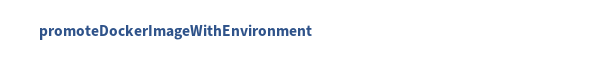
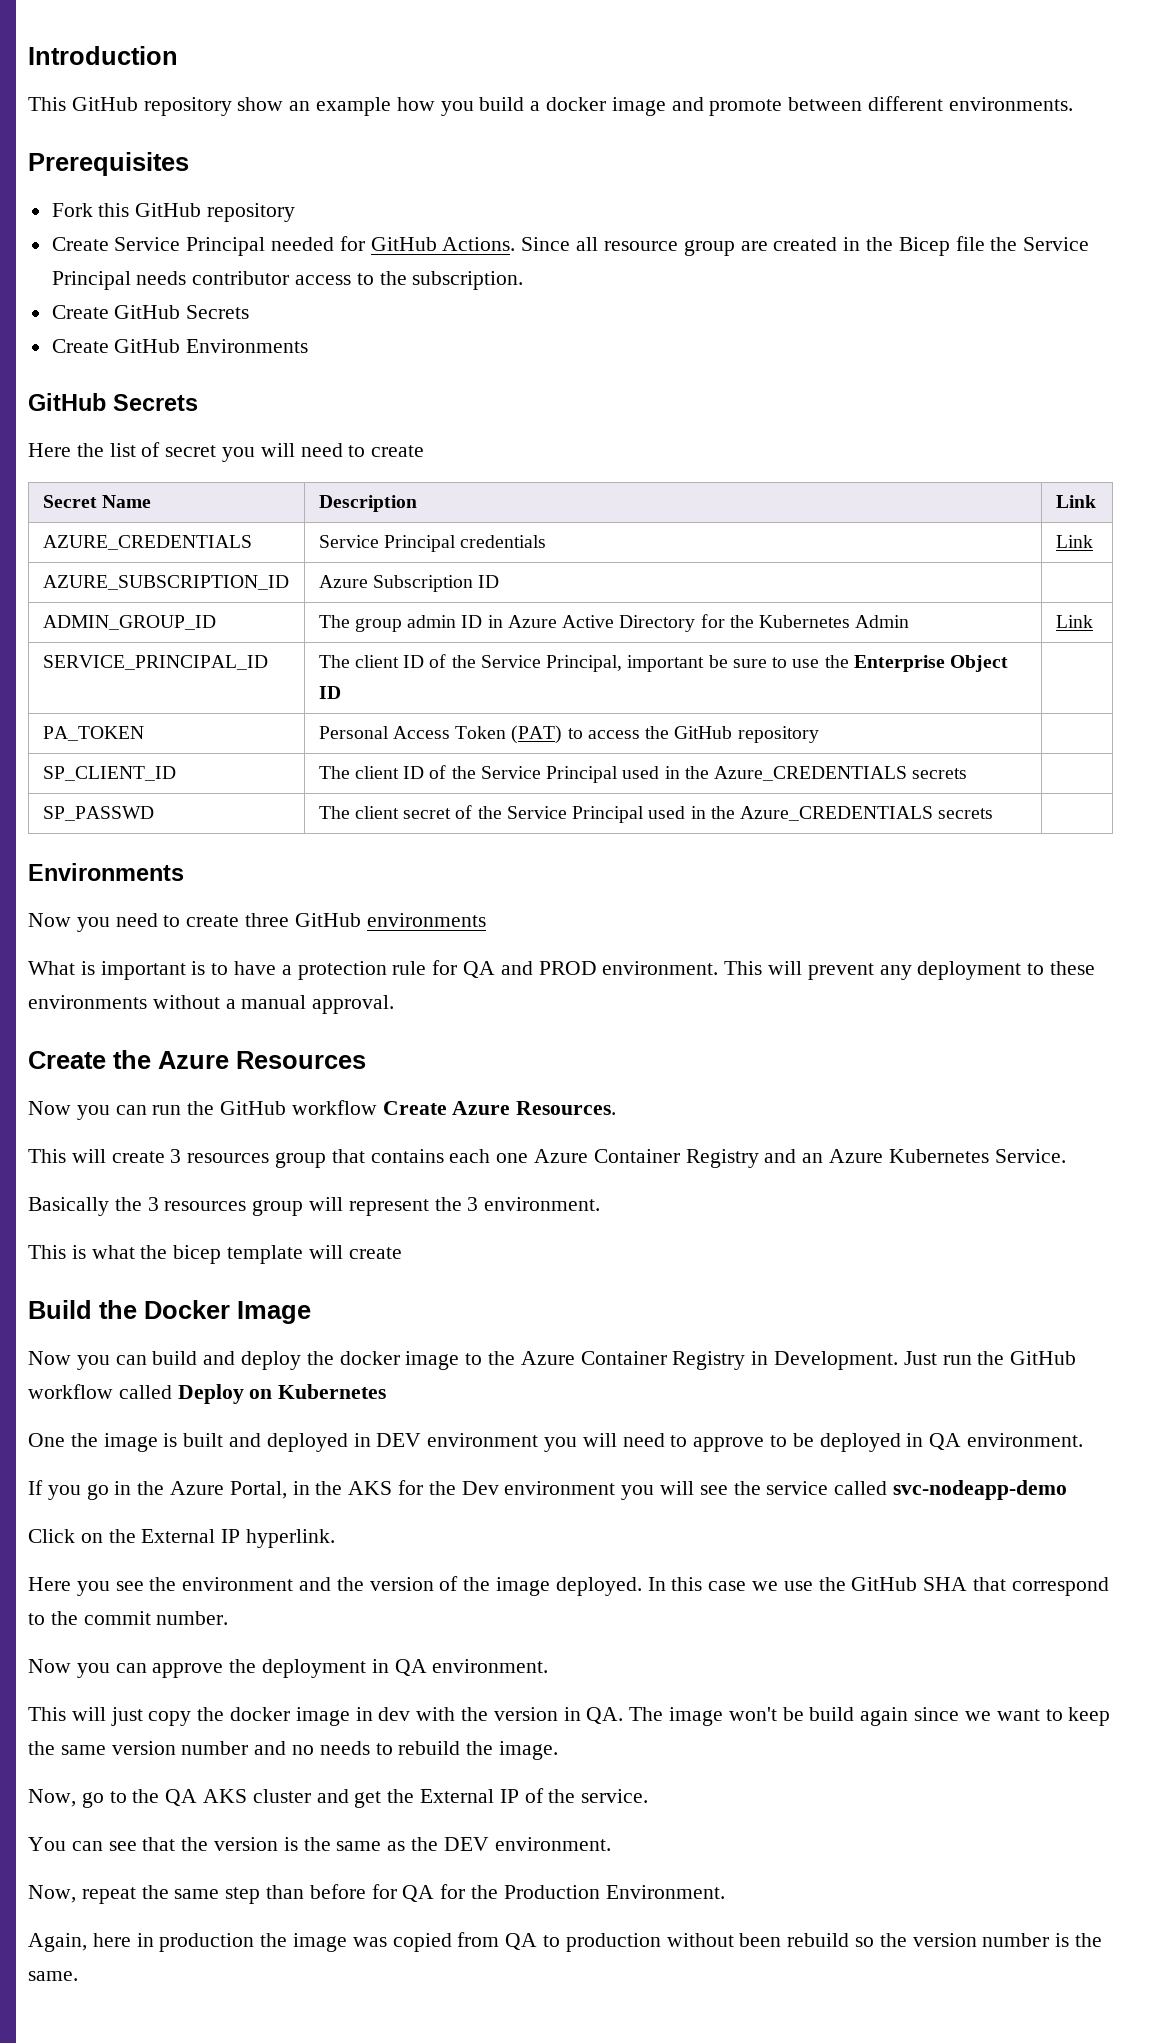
[39,24,312,40] promoteDockerImageWithEnvironment -> [28,46,178,65] [28,96,1073,116] [28,152,189,176] [51,203,296,222] [51,236,1090,256] [51,271,524,290] [51,305,250,319] [51,339,309,353] [28,393,198,411] [28,442,425,462] [42,495,151,508] [318,495,417,512] [1055,495,1096,508] [42,535,252,550] [318,535,547,552] [1055,535,1093,548] [42,575,289,590] [318,575,500,592] [42,615,216,630] [318,614,910,632] [1055,615,1093,628] [42,655,268,670] [318,654,1009,672] [318,686,341,699] [42,726,144,741] [318,725,819,744] [42,766,176,781] [318,765,968,783] [42,806,154,821] [318,805,994,823] [28,863,184,881] [28,913,486,932] [28,960,1096,980] [28,995,395,1014] [28,1050,366,1069] [28,1100,617,1120] [28,1149,1066,1168] [28,1197,601,1216] [28,1245,402,1264] [28,1300,311,1324] [28,1351,1077,1370] [28,1384,387,1404] [28,1433,1084,1452] [28,1480,1068,1500] [28,1529,336,1548] [28,1576,1109,1596] [28,1611,229,1625] [28,1659,549,1678] [28,1707,1111,1726] [28,1741,559,1760] [28,1788,649,1808] [28,1837,611,1851] [28,1884,725,1904] [28,1932,1103,1952] [28,1971,78,1981] Introduction // This GitHub repository show an example how you build a docker image and promote between different environments. // Prerequisites // Fork this GitHub repository // Create Service Principal needed for GitHub Actions. Since all resource group are created in the Bicep file the Service Principal needs contributor access to the subscription. // Create GitHub Secrets // Create GitHub Environments // GitHub Secrets // Here the list of secret you will need to create // Secret Name | Description | Link // AZURE_CREDENTIALS | Service Principal credentials | Link // AZURE_SUBSCRIPTION_ID | Azure Subscription ID | // ADMIN_GROUP_ID | The group admin ID in Azure Active Directory for the Kubernetes Admin | Link // SERVICE_PRINCIPAL_ID | The client ID of the Service Principal, important be sure to use the Enterprise Object ID | // PA_TOKEN | Personal Access Token (PAT) to access the GitHub repository | // SP_CLIENT_ID | The client ID of the Service Principal used in the Azure_CREDENTIALS secrets | // SP_PASSWD | The client secret of the Service Principal used in the Azure_CREDENTIALS secrets | // Environments // Now you need to create three GitHub environments // What is important is to have a protection rule for QA and PROD environment. This will prevent any deployment to these environments without a manual approval. // Create the Azure Resources // Now you can run the GitHub workflow Create Azure Resources. // This will create 3 resources group that contains each one Azure Container Registry and an Azure Kubernetes Service. // Basically the 3 resources group will represent the 3 environment. // This is what the bicep template will create // Build the Docker Image // Now you can build and deploy the docker image to the Azure Container Registry in Development. Just run the GitHub workflow called Deploy on Kubernetes // One the image is built and deployed in DEV environment you will need to approve to be deployed in QA environment. // If you go in the Azure Portal, in the AKS for the Dev environment you will see the service called svc-nodeapp-demo // Click on the External IP hyperlink. // Here you see the environment and the version of the image deployed. In this case we use the GitHub SHA that correspond to the commit number. // Now you can approve the deployment in QA environment. // This will just copy the docker image in dev with the version in QA. The image won't be build again since we want to keep the same version number and no needs to rebuild the image. // Now, go to the QA AKS cluster and get the External IP of the service. // You can see that the version is the same as the DEV environment. // Now, repeat the same step than before for QA for the Production Environment. // Again, here in production the image was copied from QA to production without been rebuild so the version number is the same.

